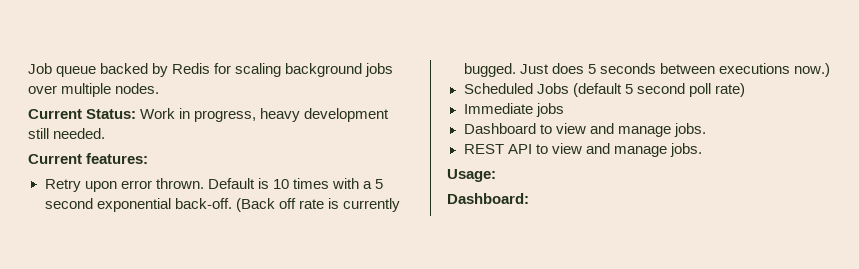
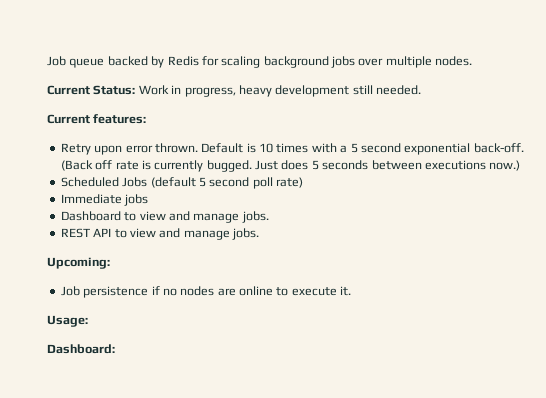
(702, 150) none -> [47,257,110,269] [60,286,352,298] // Upcoming: // Job persistence if no nodes are online to execute it.

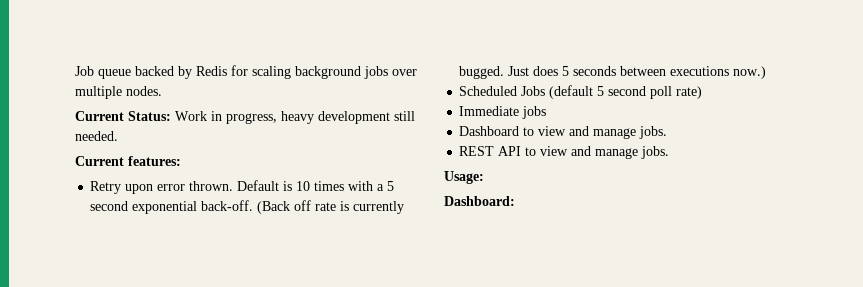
[47,257,110,269] [60,286,352,298] // Upcoming: // Job persistence if no nodes are online to execute it. -> (670, 152) none

